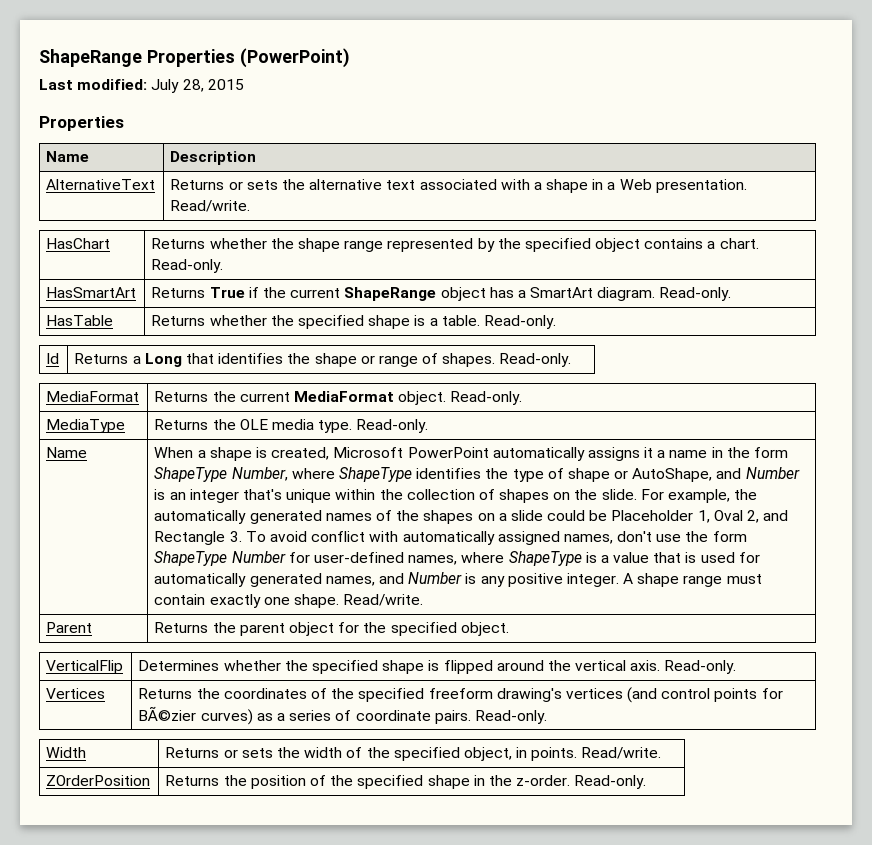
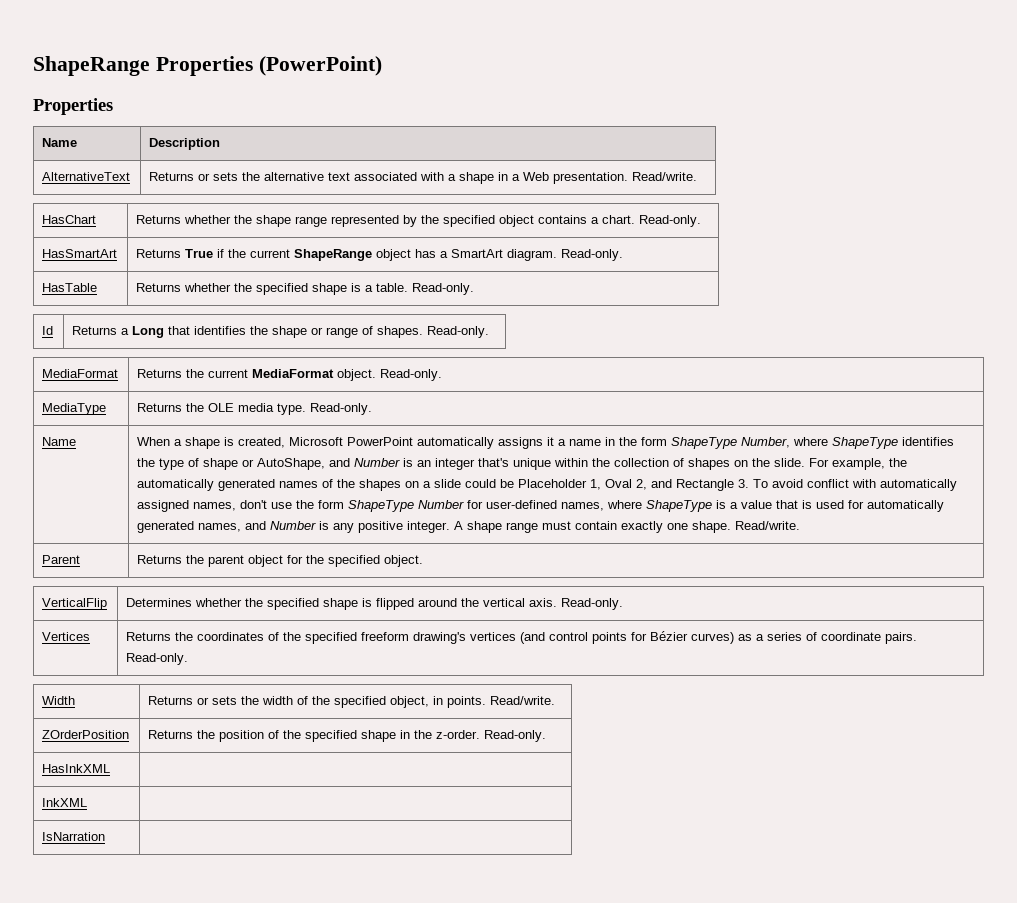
[39,79,244,93] // Last modified: July 28, 2015 -> (382, 66) none
[138,706,197,721] BÃ©zier -> [650,631,689,641] Bézier
(647, 782) none -> [42,764,111,773] [42,798,88,807] [42,832,106,841] // HasInkXML | // InkXML | // IsNarration |

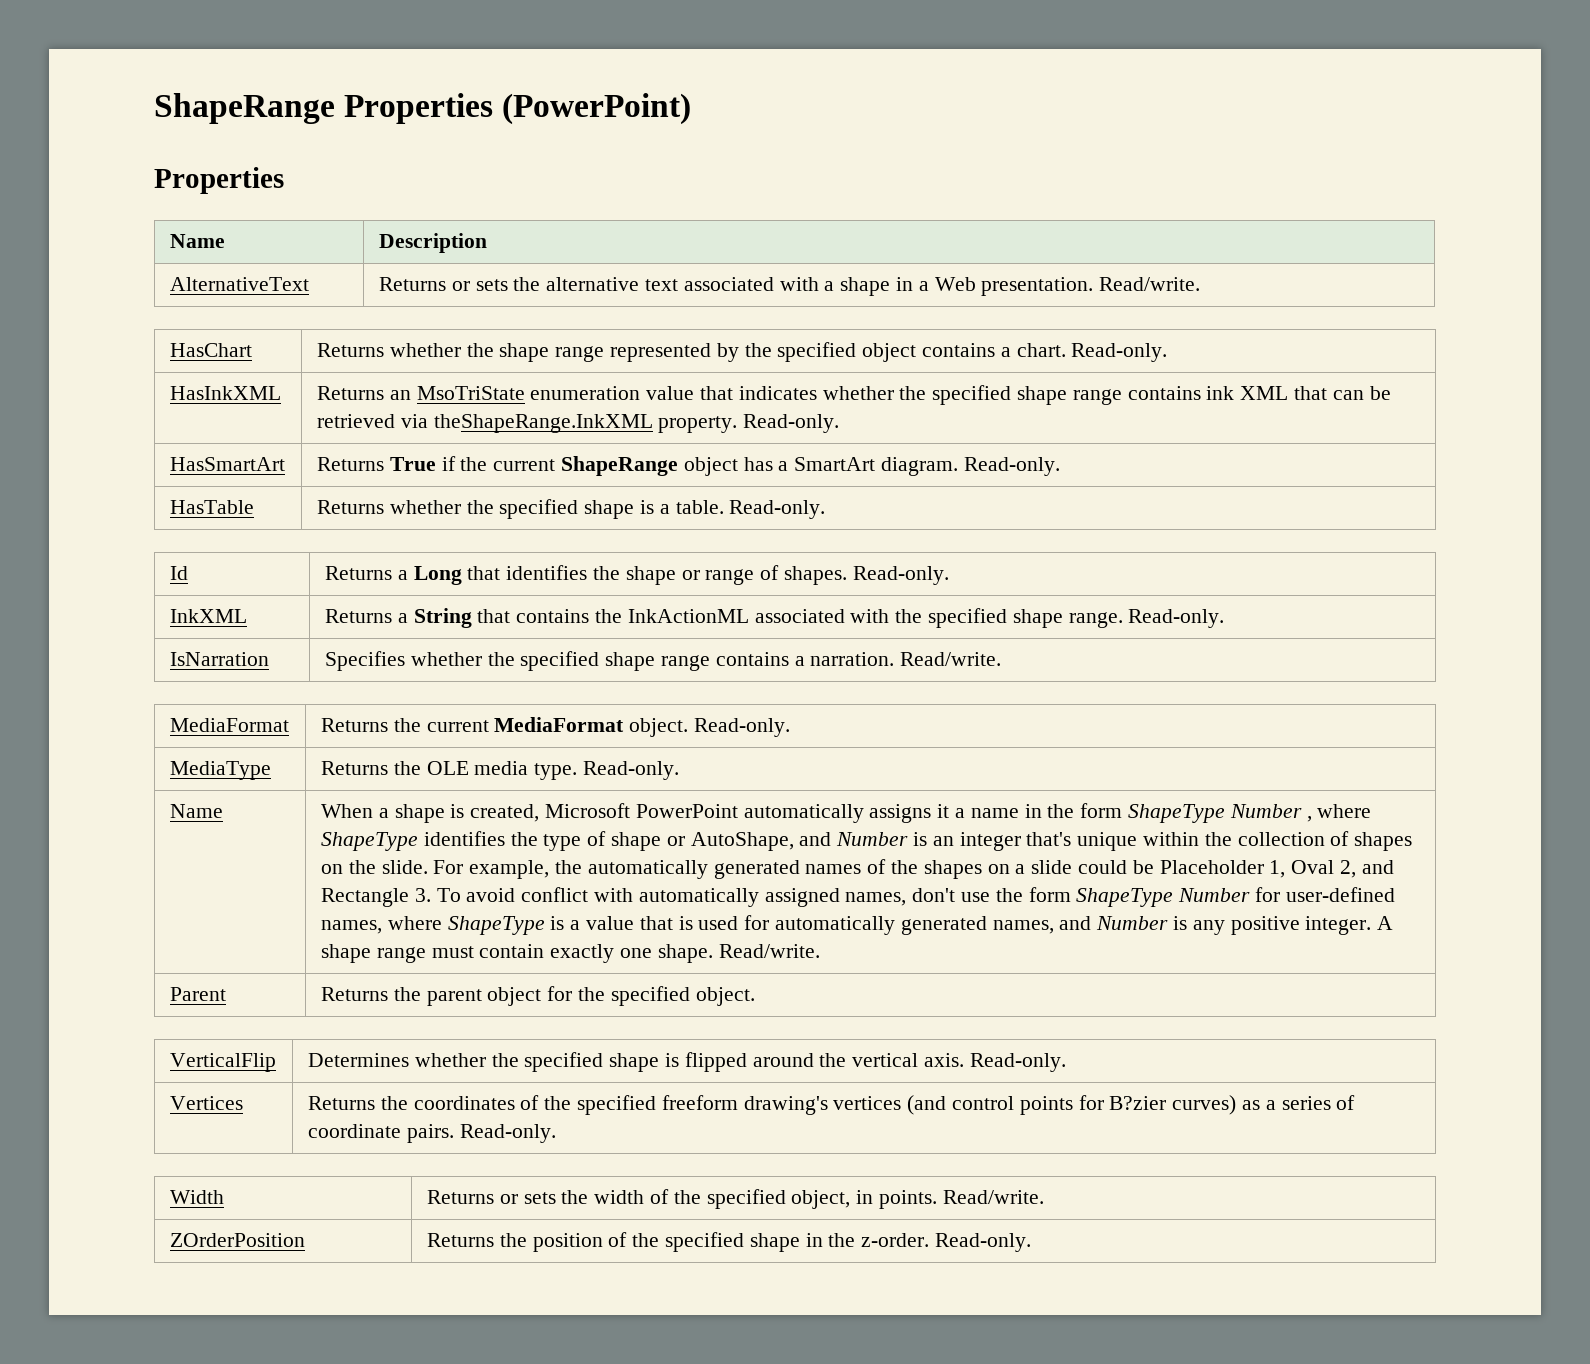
(702, 221) none -> [169,386,281,400] [316,385,1391,405] [316,414,840,433] // HasInkXML | Returns an MsoTriState enumeration value that indicates whether the specified shape range contains ink XML that can be retrieved via theShapeRange.InkXML property. Read-only.
(490, 332) none -> [169,609,247,623] [324,608,1225,628] [169,652,269,666] [324,651,1002,671] // InkXML | Returns a String that contains the InkActionML associated with the specified shape range. Read-only. // IsNarration | Specifies whether the specified shape range contains a narration. Read/write.
[741,437,791,448] Number, -> [1229,804,1312,822] Number ,
[650,631,689,641] Bézier -> [1109,1096,1167,1110] B?zier
[42,764,111,773] [42,798,88,807] [42,832,106,841] // HasInkXML | // InkXML | // IsNarration | -> (1031, 1242) none

